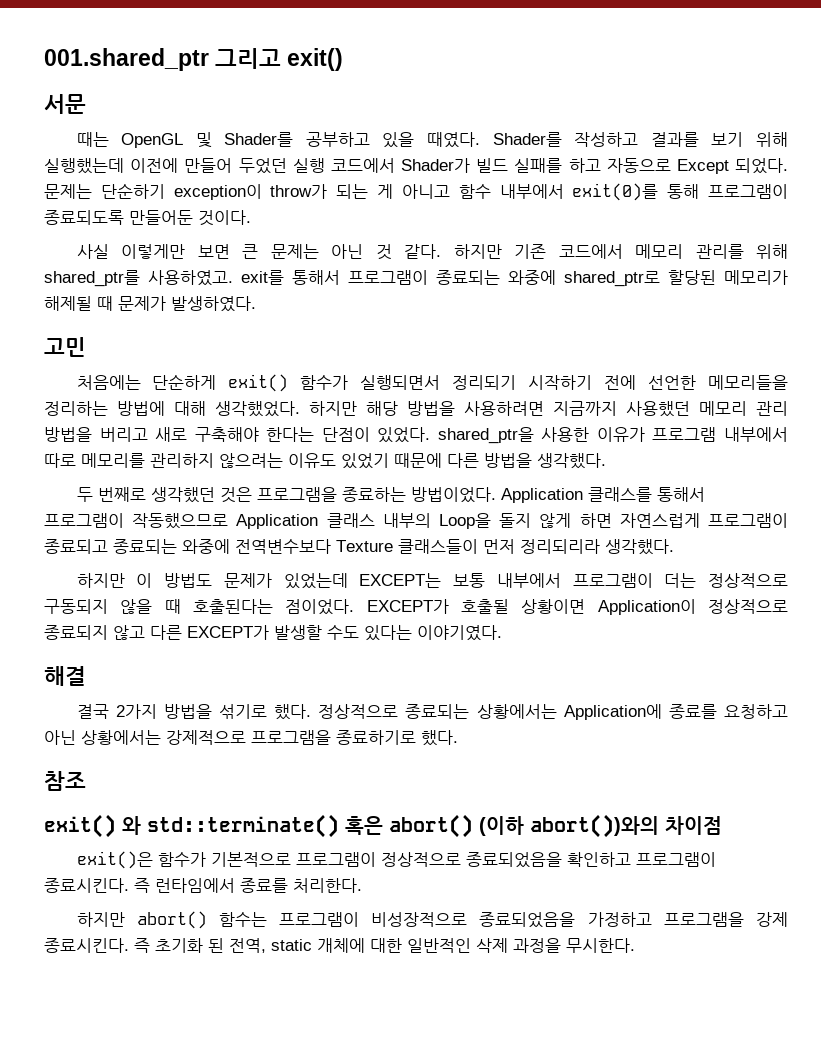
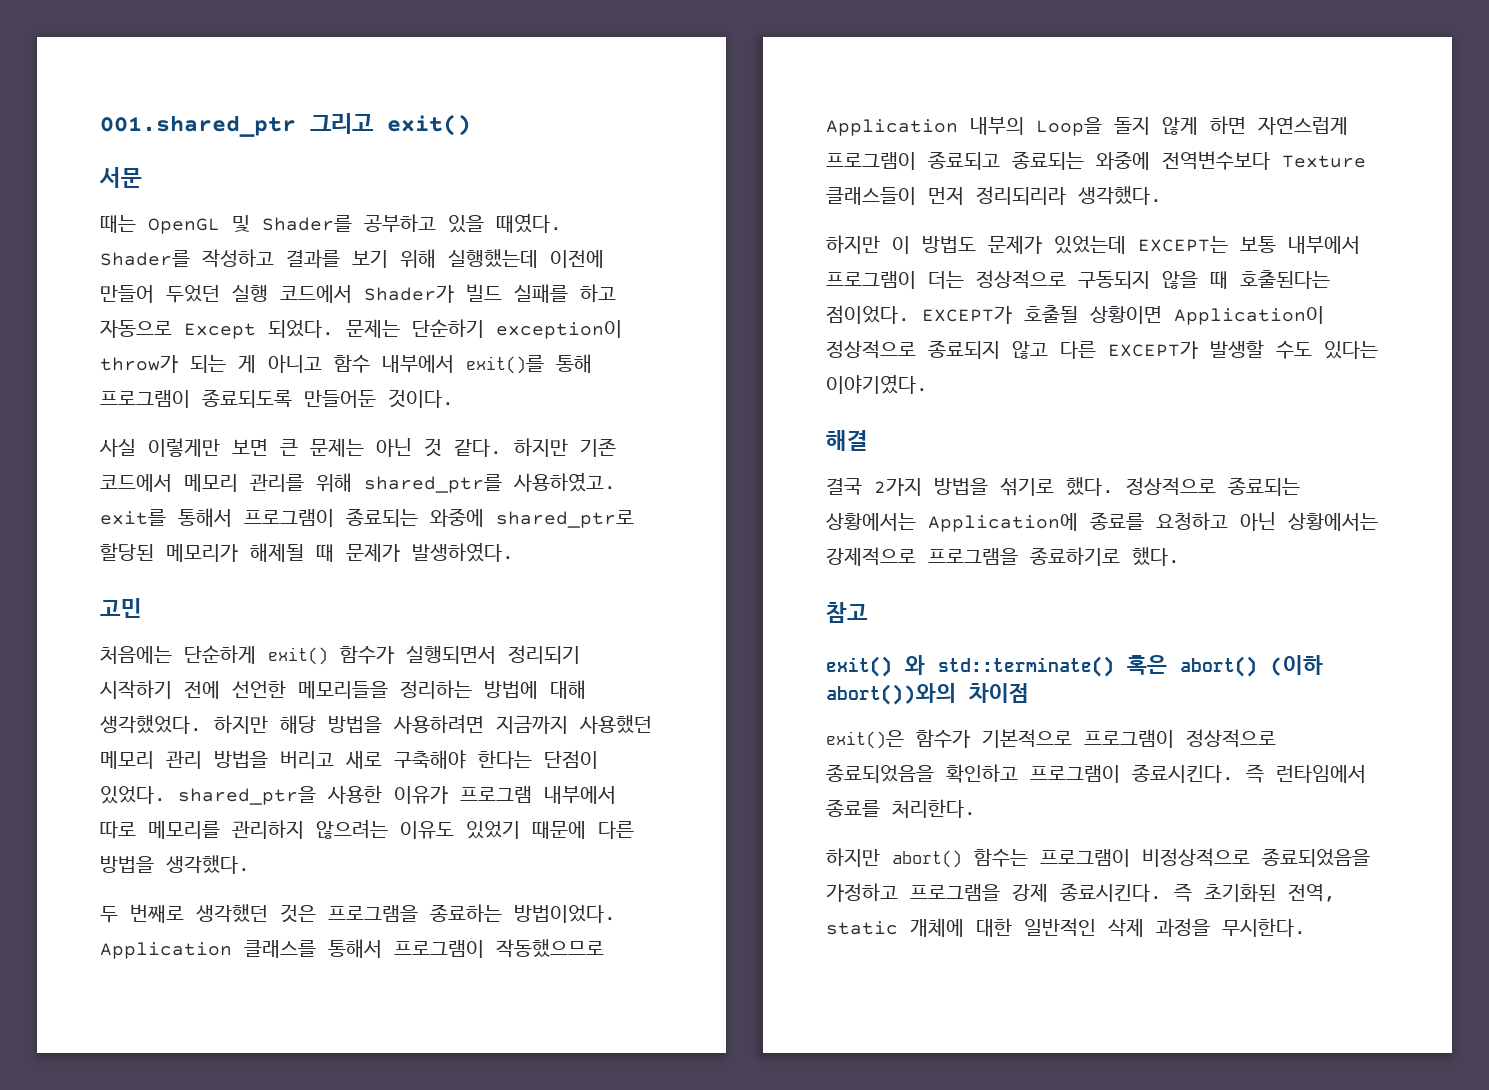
[572,183,659,201] exit(0)를 -> [466,355,544,374] exit()를
[326,513,375,528] 클래스 -> (958, 127) none
[44,771,86,791] 참조 -> [826,602,868,623] 참고
[371,912,468,927] 비성장적으로 -> [1142,848,1250,867] 비정상적으로
[155,938,224,953] 초기화 된 -> [1204,884,1276,902] 초기화된

